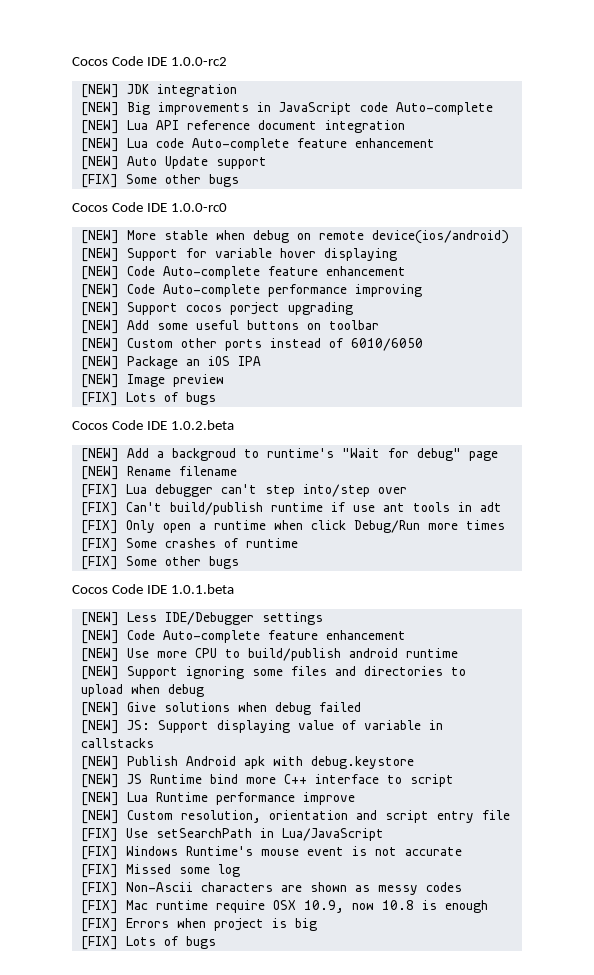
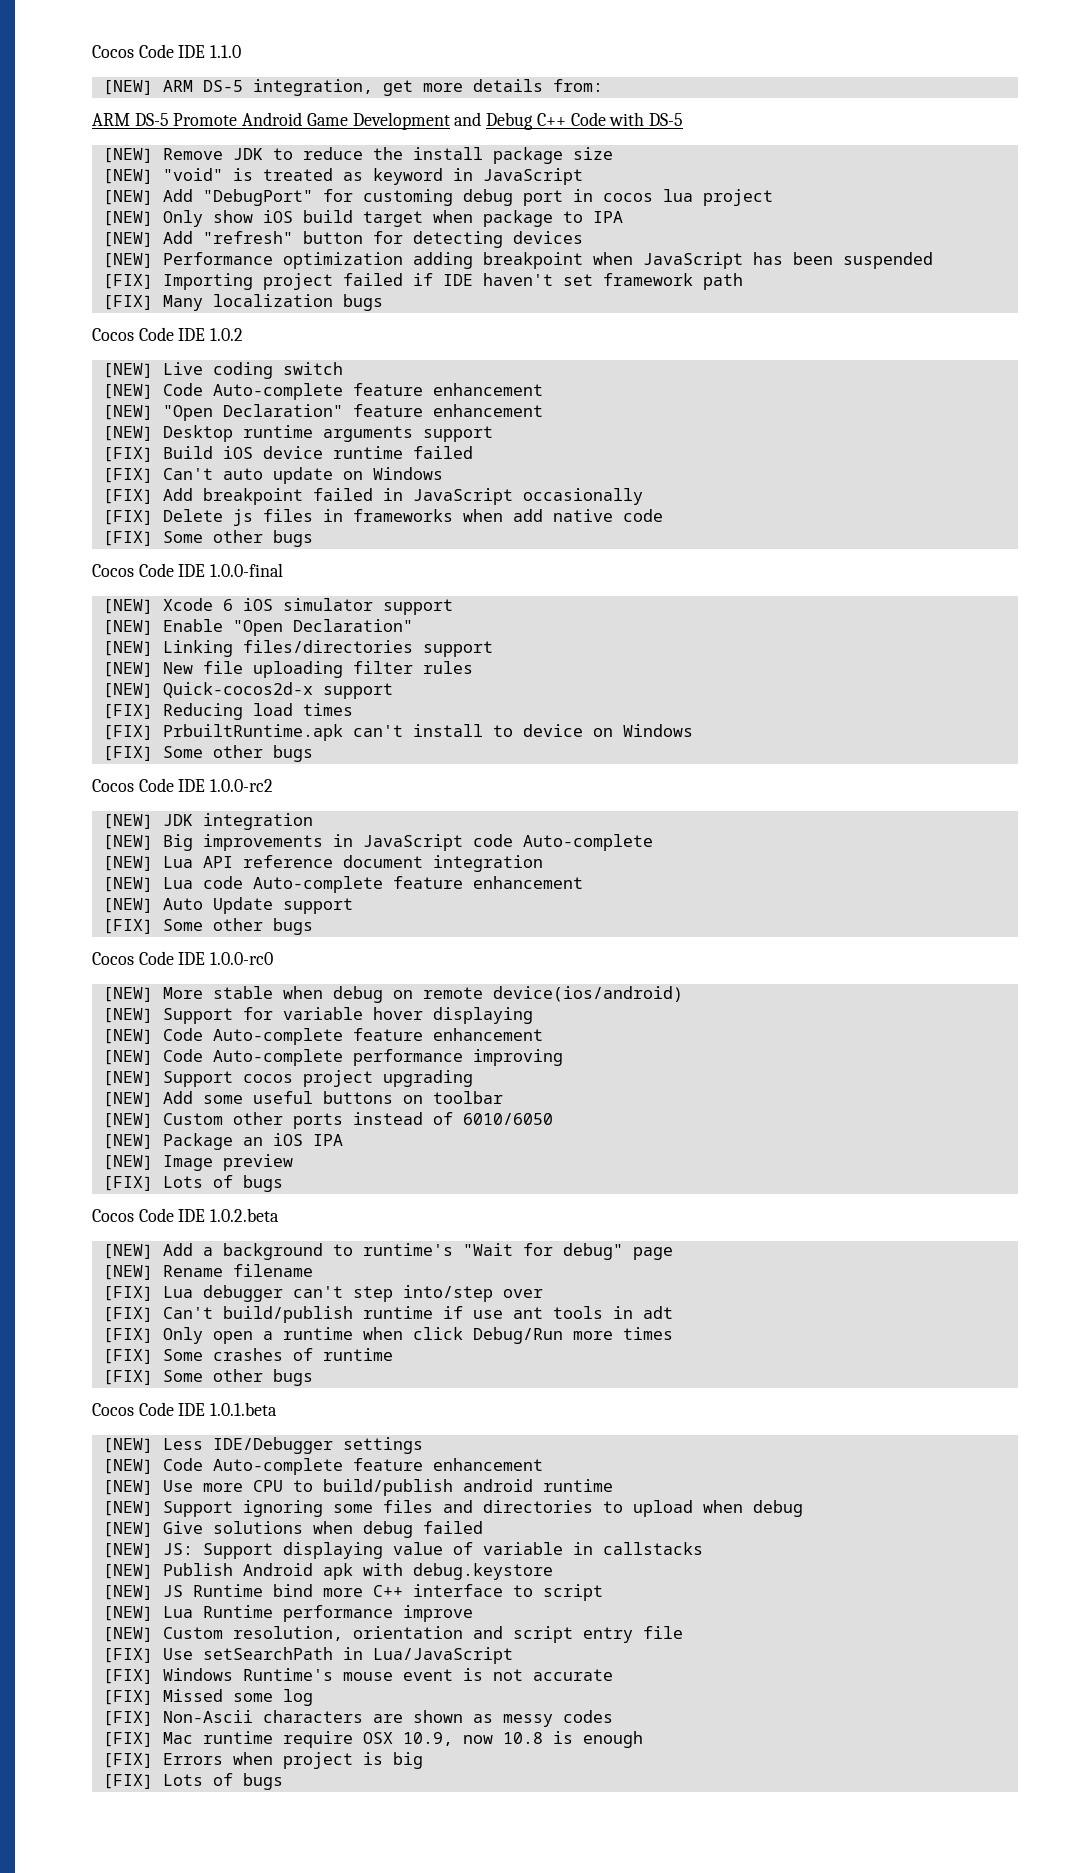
[72,56,167,66] Cocos Code IDE -> [92,44,242,58] [102,79,603,96] [92,112,683,130] [102,147,613,164] [102,168,583,185] [102,189,773,206] [102,210,623,227] [102,231,583,248] [102,252,933,269] [102,273,743,290] [102,294,383,311] [92,327,244,341] [102,362,343,379] [102,383,543,400] [102,404,543,421] [102,425,493,442] [102,446,473,462] [102,467,443,484] [102,488,643,505] [102,509,663,526] [102,530,313,547] [92,563,284,577] [102,598,453,615] [102,619,413,636] [102,640,493,657] [102,661,473,678] [102,682,393,699] [102,703,353,720] [102,724,693,741] [102,745,313,762] [92,778,206,792] Cocos Code IDE 1.1.0 // [NEW] ARM DS-5 integration, get more details from: // ARM DS-5 Promote Android Game Development and Debug C++ Code with DS-5 // [NEW] Remove JDK to reduce the install package size // [NEW] "void" is treated as keyword in JavaScript // [NEW] Add "DebugPort" for customing debug port in cocos lua project // [NEW] Only show iOS build target when package to IPA // [NEW] Add "refresh" button for detecting devices // [NEW] Performance optimization adding breakpoint when JavaScript has been suspended // [FIX] Importing project failed if IDE haven't set framework path // [FIX] Many localization bugs // Cocos Code IDE 1.0.2 // [NEW] Live coding switch // [NEW] Code Auto-complete feature enhancement // [NEW] "Open Declaration" feature enhancement // [NEW] Desktop runtime arguments support // [FIX] Build iOS device runtime failed // [FIX] Can't auto update on Windows // [FIX] Add breakpoint failed in JavaScript occasionally // [FIX] Delete js files in frameworks when add native code // [FIX] Some other bugs // Cocos Code IDE 1.0.0-final // [NEW] Xcode 6 iOS simulator support // [NEW] Enable "Open Declaration" // [NEW] Linking files/directories support // [NEW] New file uploading filter rules // [NEW] Quick-cocos2d-x support // [FIX] Reducing load times // [FIX] PrbuiltRuntime.apk can't install to device on Windows // [FIX] Some other bugs // Cocos Code IDE
[229,302,280,315] porject -> [302,1070,373,1087] project
[171,448,236,461] backgroud -> [222,1243,323,1260] background

